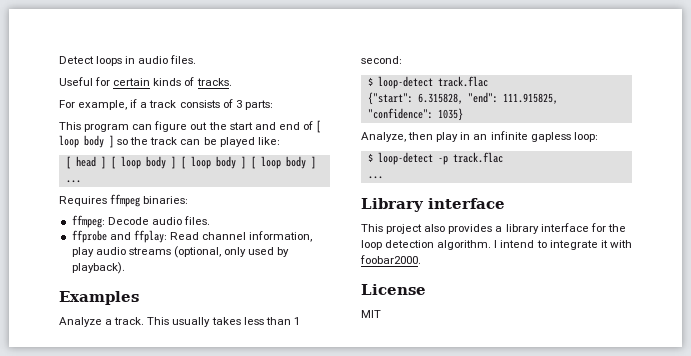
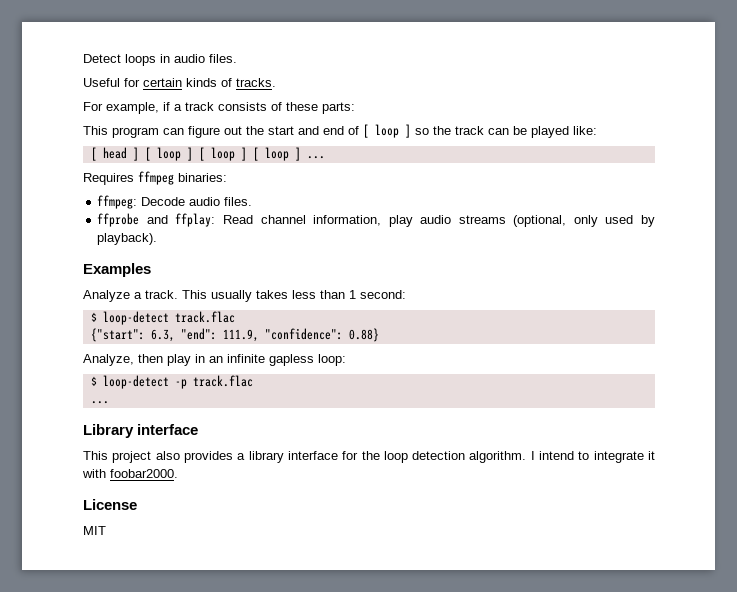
[235,100,242,108] 3 -> [286,102,318,111] these
[84,135,104,148] body -> (399, 131) none
[145,156,306,169] body ] [ loop body ] [ loop body -> [186,147,289,161] ] [ loop ] [ loop
[417,92,558,104] [367,108,463,121] 6.315828, "end": 111.915825, "confidence": 1035} -> [150,328,379,342] 6.3, "end": 111.9, "confidence": 0.88}

